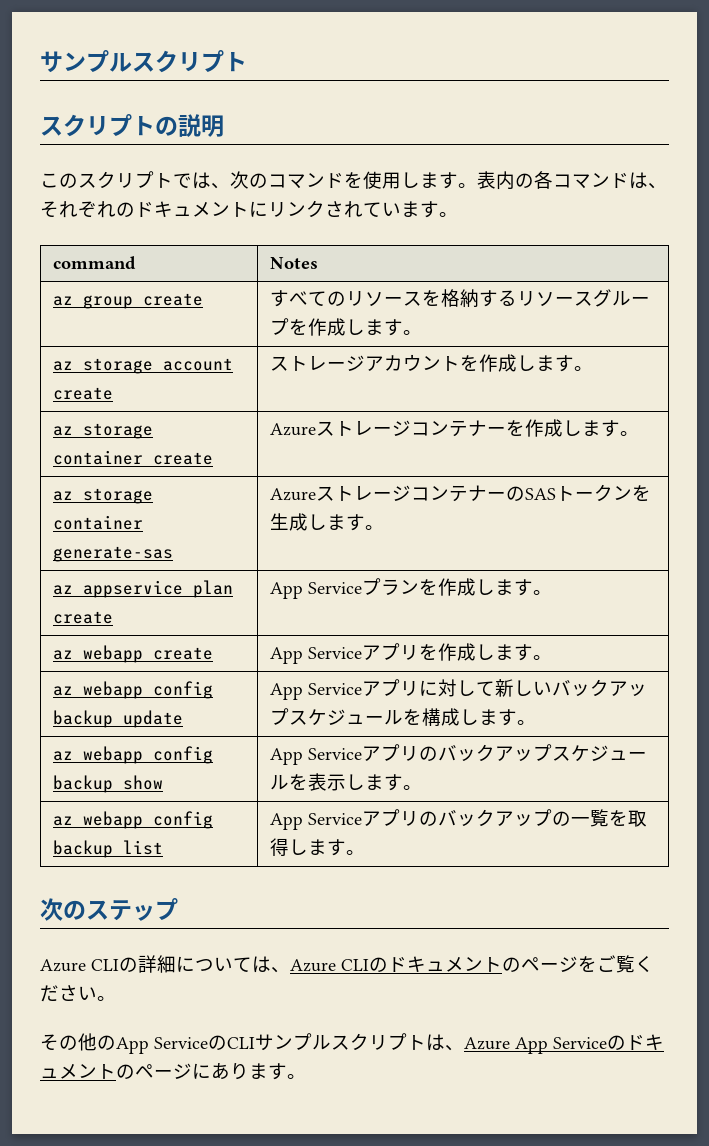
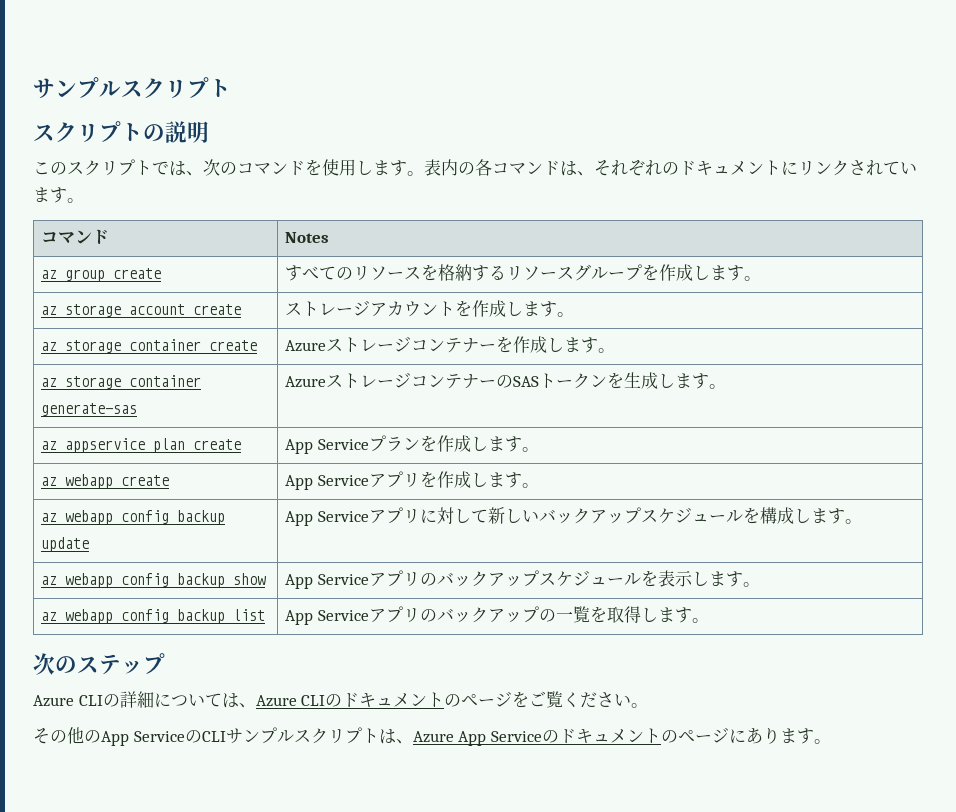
[53,256,137,270] command -> [40,229,109,244] コマンド

